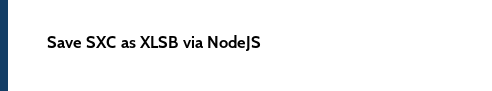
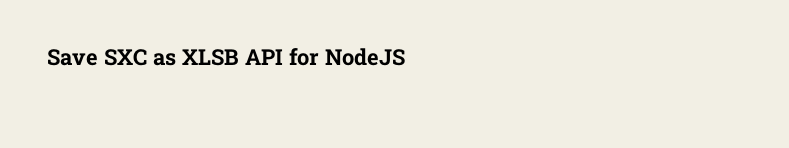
[182,36,204,48] via -> [244,48,319,66] API for

